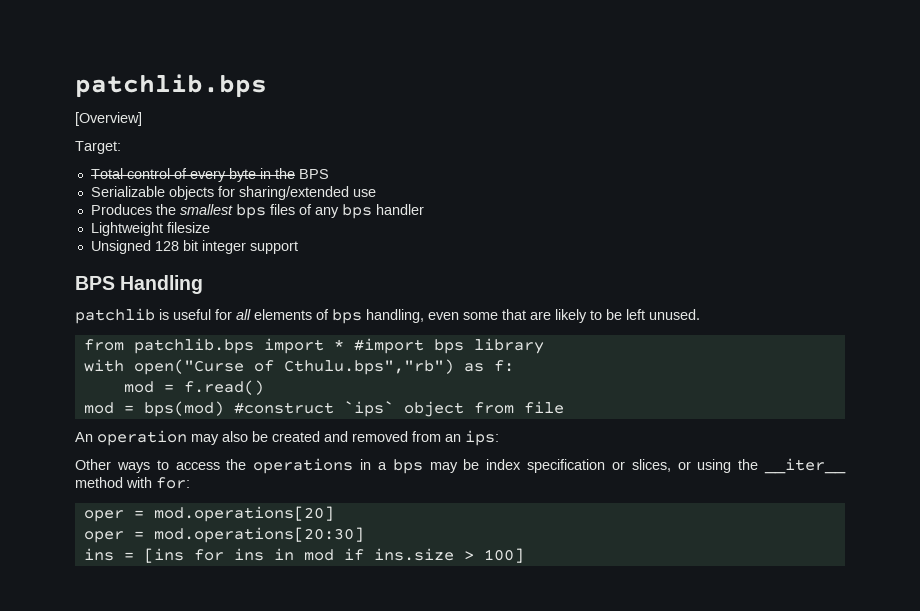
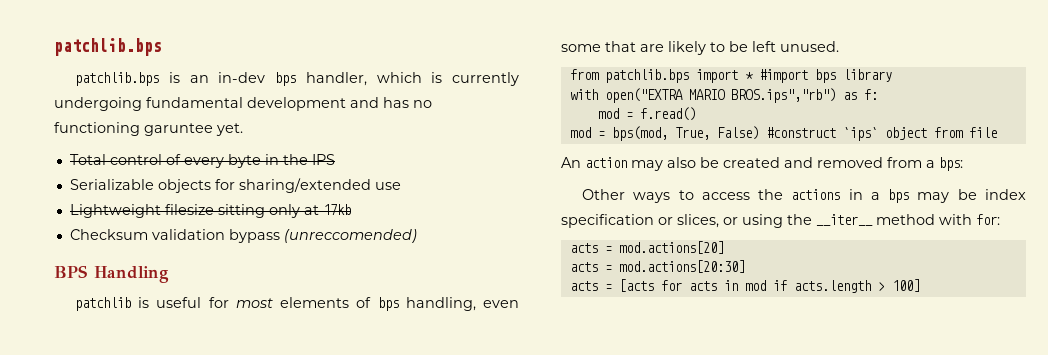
[75,112,142,126] [75,141,121,154] [Overview] // Target: -> [75,72,520,86] [54,97,432,111] [54,122,243,136] patchlib.bps is an in-dev bps handler, which is currently undergoing fundamental development and has no functioning garuntee yet.
[298,169,329,179] BPS -> [311,154,335,165] IPS
[90,204,424,219] [90,222,210,236] [90,240,298,254] Produces the smallest bps files of any bps handler // Lightweight filesize // Unsigned 128 bit integer support -> [69,204,351,218] [69,229,417,243] Lightweight filesize sitting only at 17kb // Checksum validation bypass (unreccomended)
[236,309,251,320] all -> [235,298,273,308] most
[133,359,454,375] open("Curse of Cthulu.bps","rb") -> [604,88,836,103] open("EXTRA MARIO BROS.ips","rb")
[143,401,224,417] bps(mod) -> [611,126,759,141] bps(mod, True, False)
[97,430,187,446] operation -> [585,157,627,168] action
[445,430,499,446] an ips: -> [926,157,963,171] a bps:
[253,458,354,474] operations -> [791,189,841,200] actions
[83,506,334,522] [83,527,364,543] [83,548,264,563] oper = mod.operations[20] // oper = mod.operations[20:30] // ins = [ins for ins -> [569,241,724,254] [569,260,745,273] [569,279,717,292] acts = mod.actions[20] // acts = mod.actions[20:30] // acts = [acts for acts
[373,548,454,561] ins.size -> [793,280,871,293] acts.length

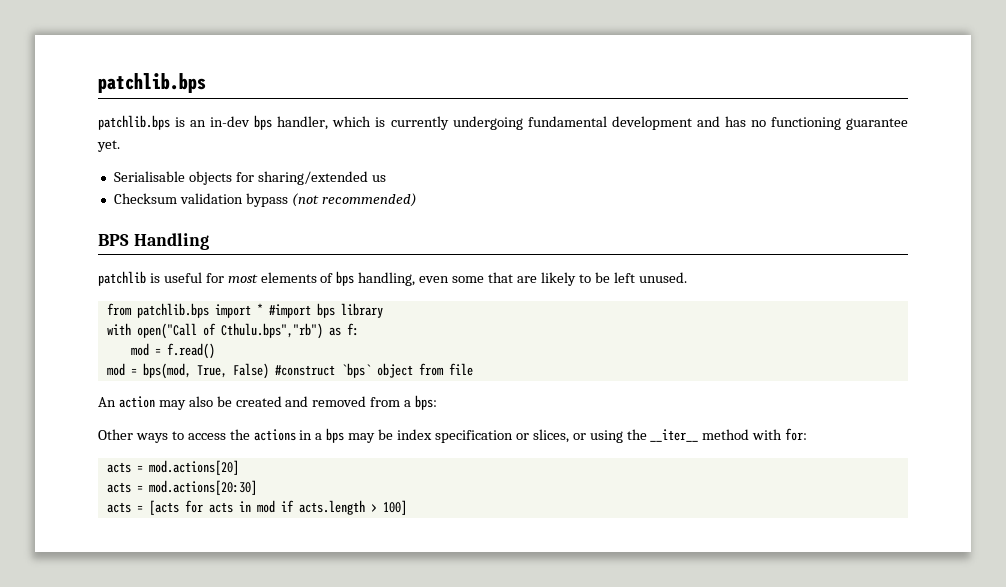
[144,123,213,136] garuntee -> [846,118,908,130] guarantee
[69,154,335,168] [69,178,401,193] [69,204,351,218] Total control of every byte in the IPS // Serializable objects for sharing/extended use // Lightweight filesize sitting only at 17kb -> [113,171,386,185] Serialisable objects for sharing/extended us
[283,229,417,243] (unreccomended) -> [291,193,417,207] (not recommended)
[604,88,836,103] open("EXTRA MARIO BROS.ips","rb") -> [136,323,323,339] open("Call of Cthulu.bps","rb")
[842,127,878,141] `ips` -> [340,363,371,378] `bps`

